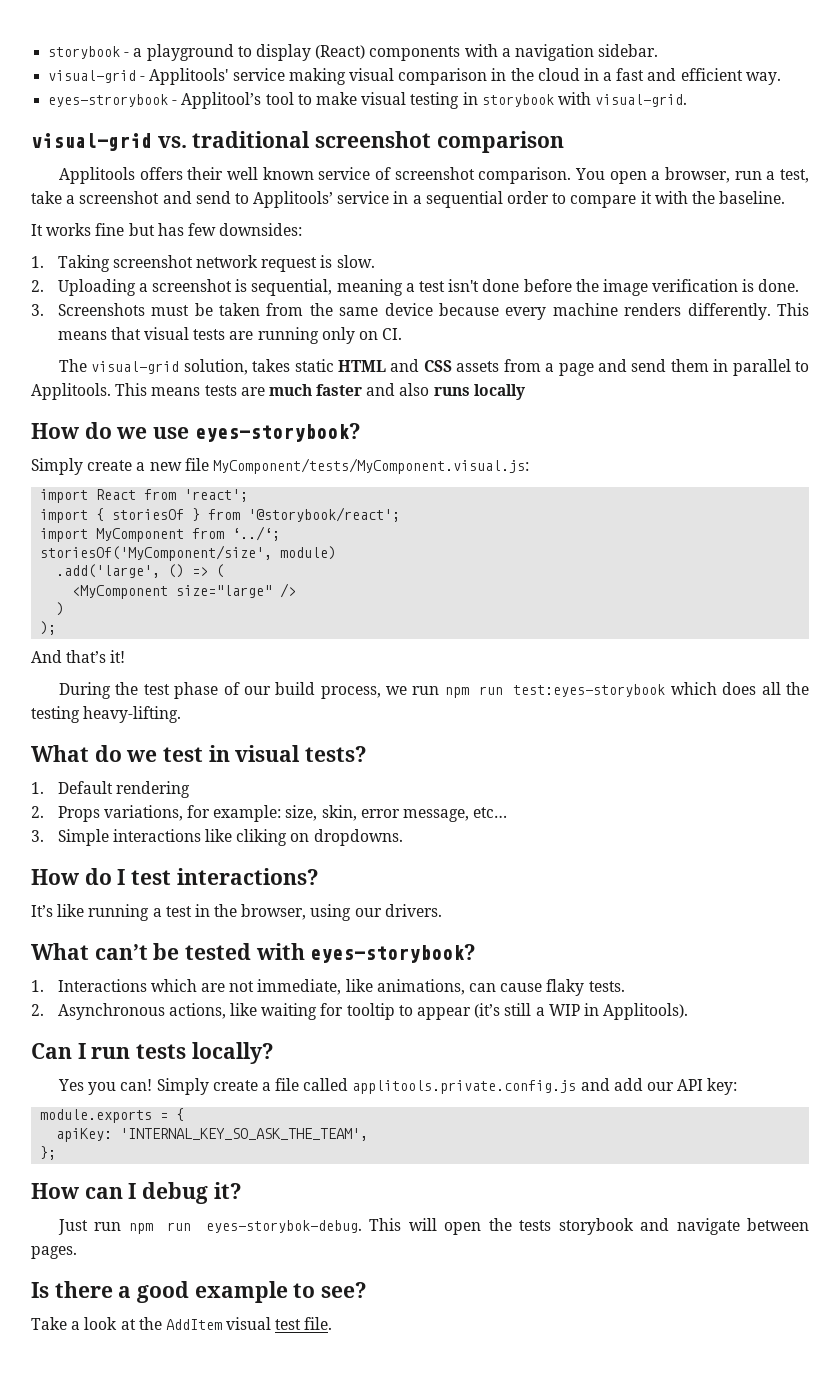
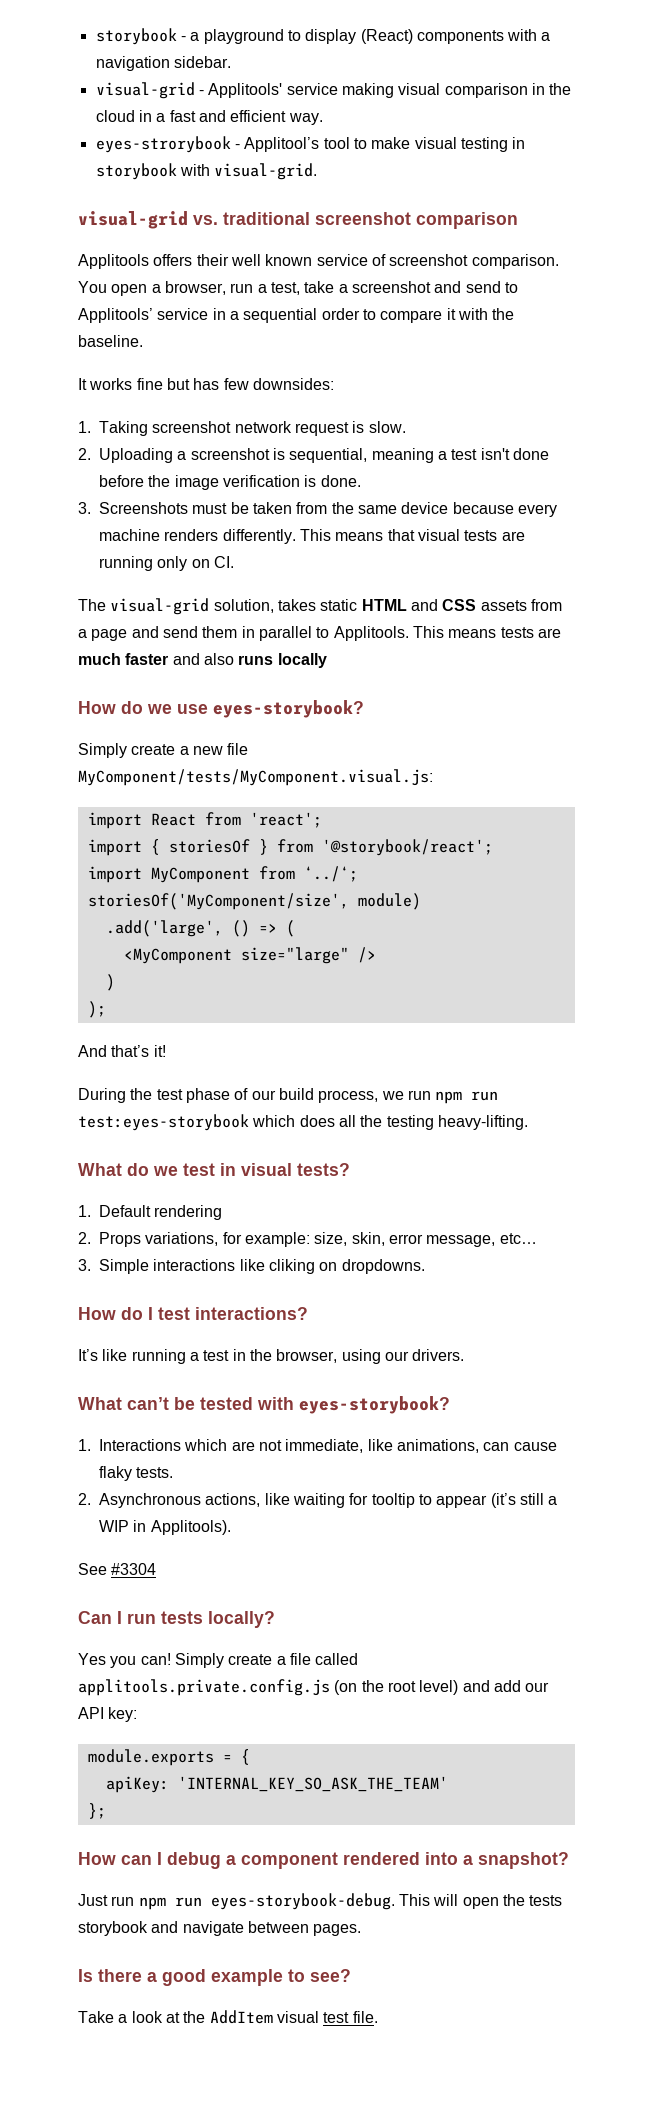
(689, 1011) none -> [78,1563,157,1575] // See #3304
(577, 1087) none -> [334,1680,459,1695] (on the root level)
[120,1128,369,1141] 'INTERNAL_KEY_SO_ASK_THE_TEAM', -> [177,1776,448,1792] 'INTERNAL_KEY_SO_ASK_THE_TEAM'
[213,1182,242,1199] it? -> [226,1852,569,1869] a component rendered into a snapshot?
[205,1220,362,1233] eyes-storybok-debug. -> [210,1893,395,1910] eyes-storybook-debug.

